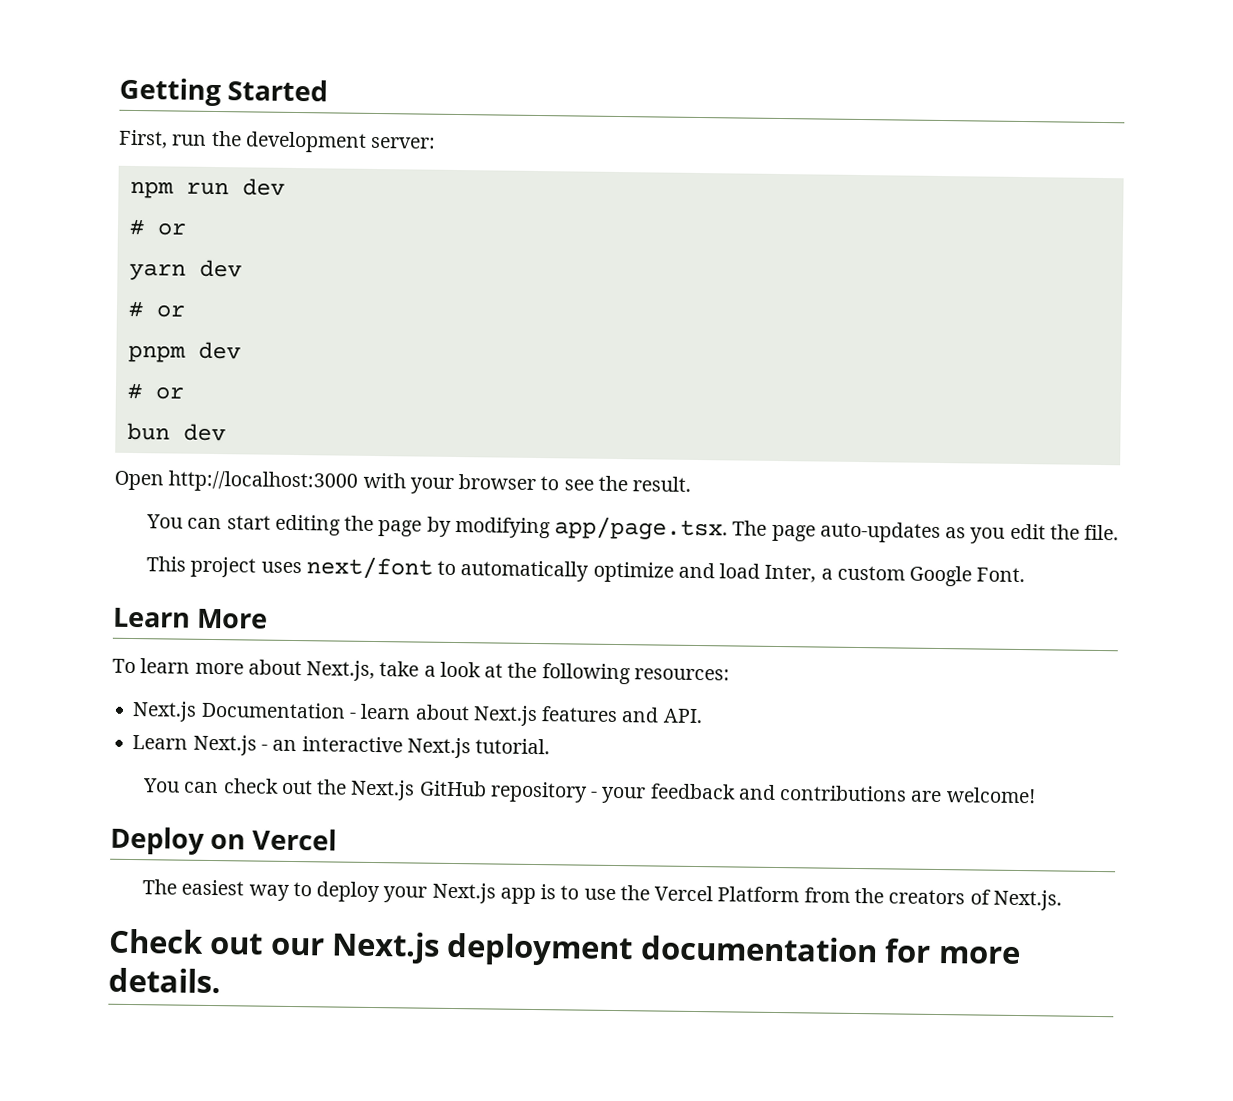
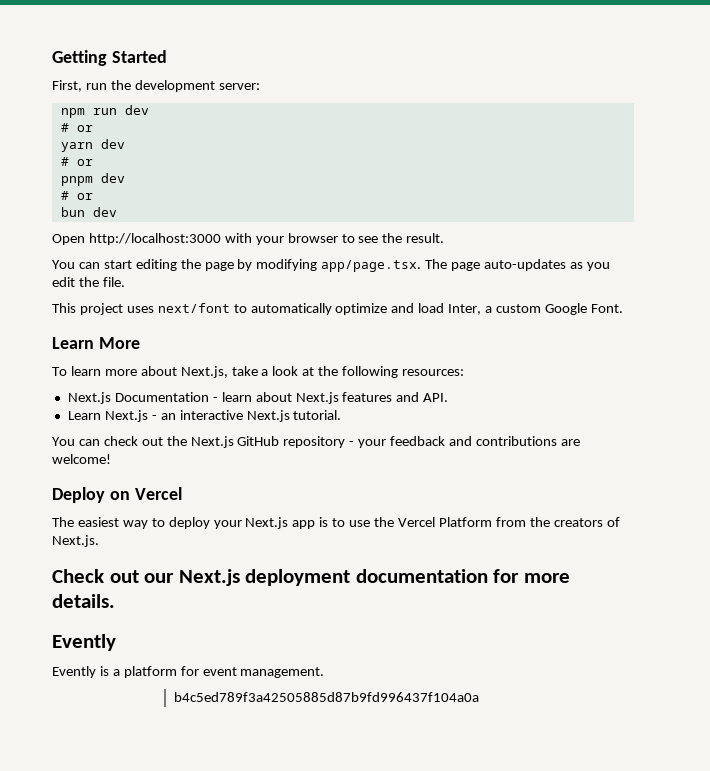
(221, 980) none -> [52,634,116,651] [52,666,325,678] [174,692,480,702] // Evently // Evently is a platform for event management. // b4c5ed789f3a42505885d87b9fd996437f104a0a

